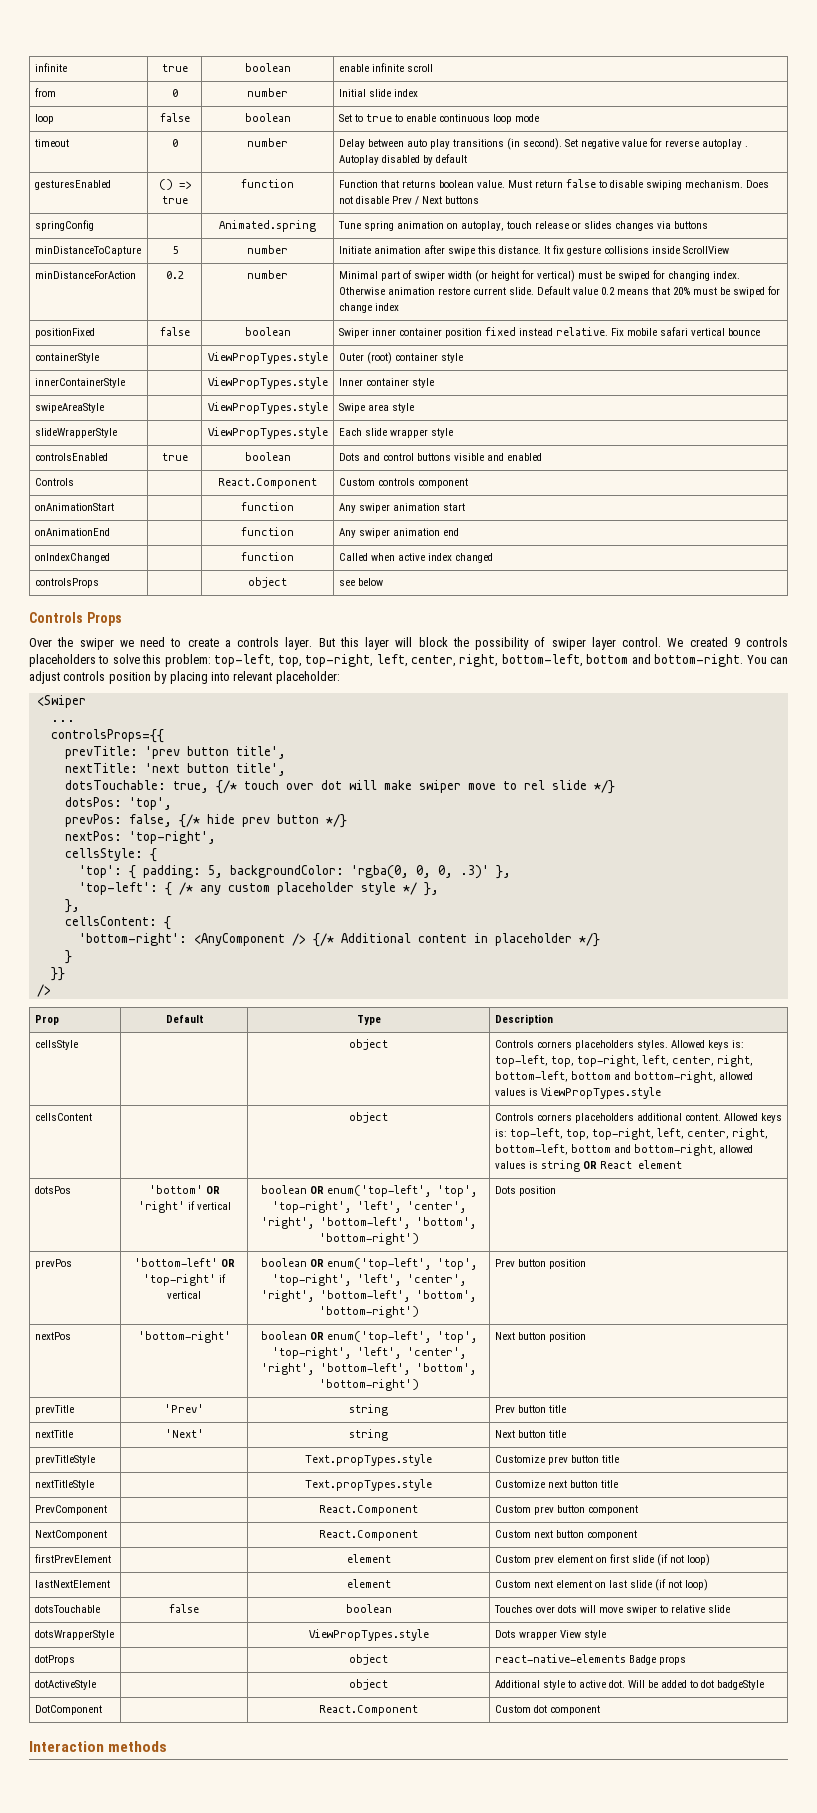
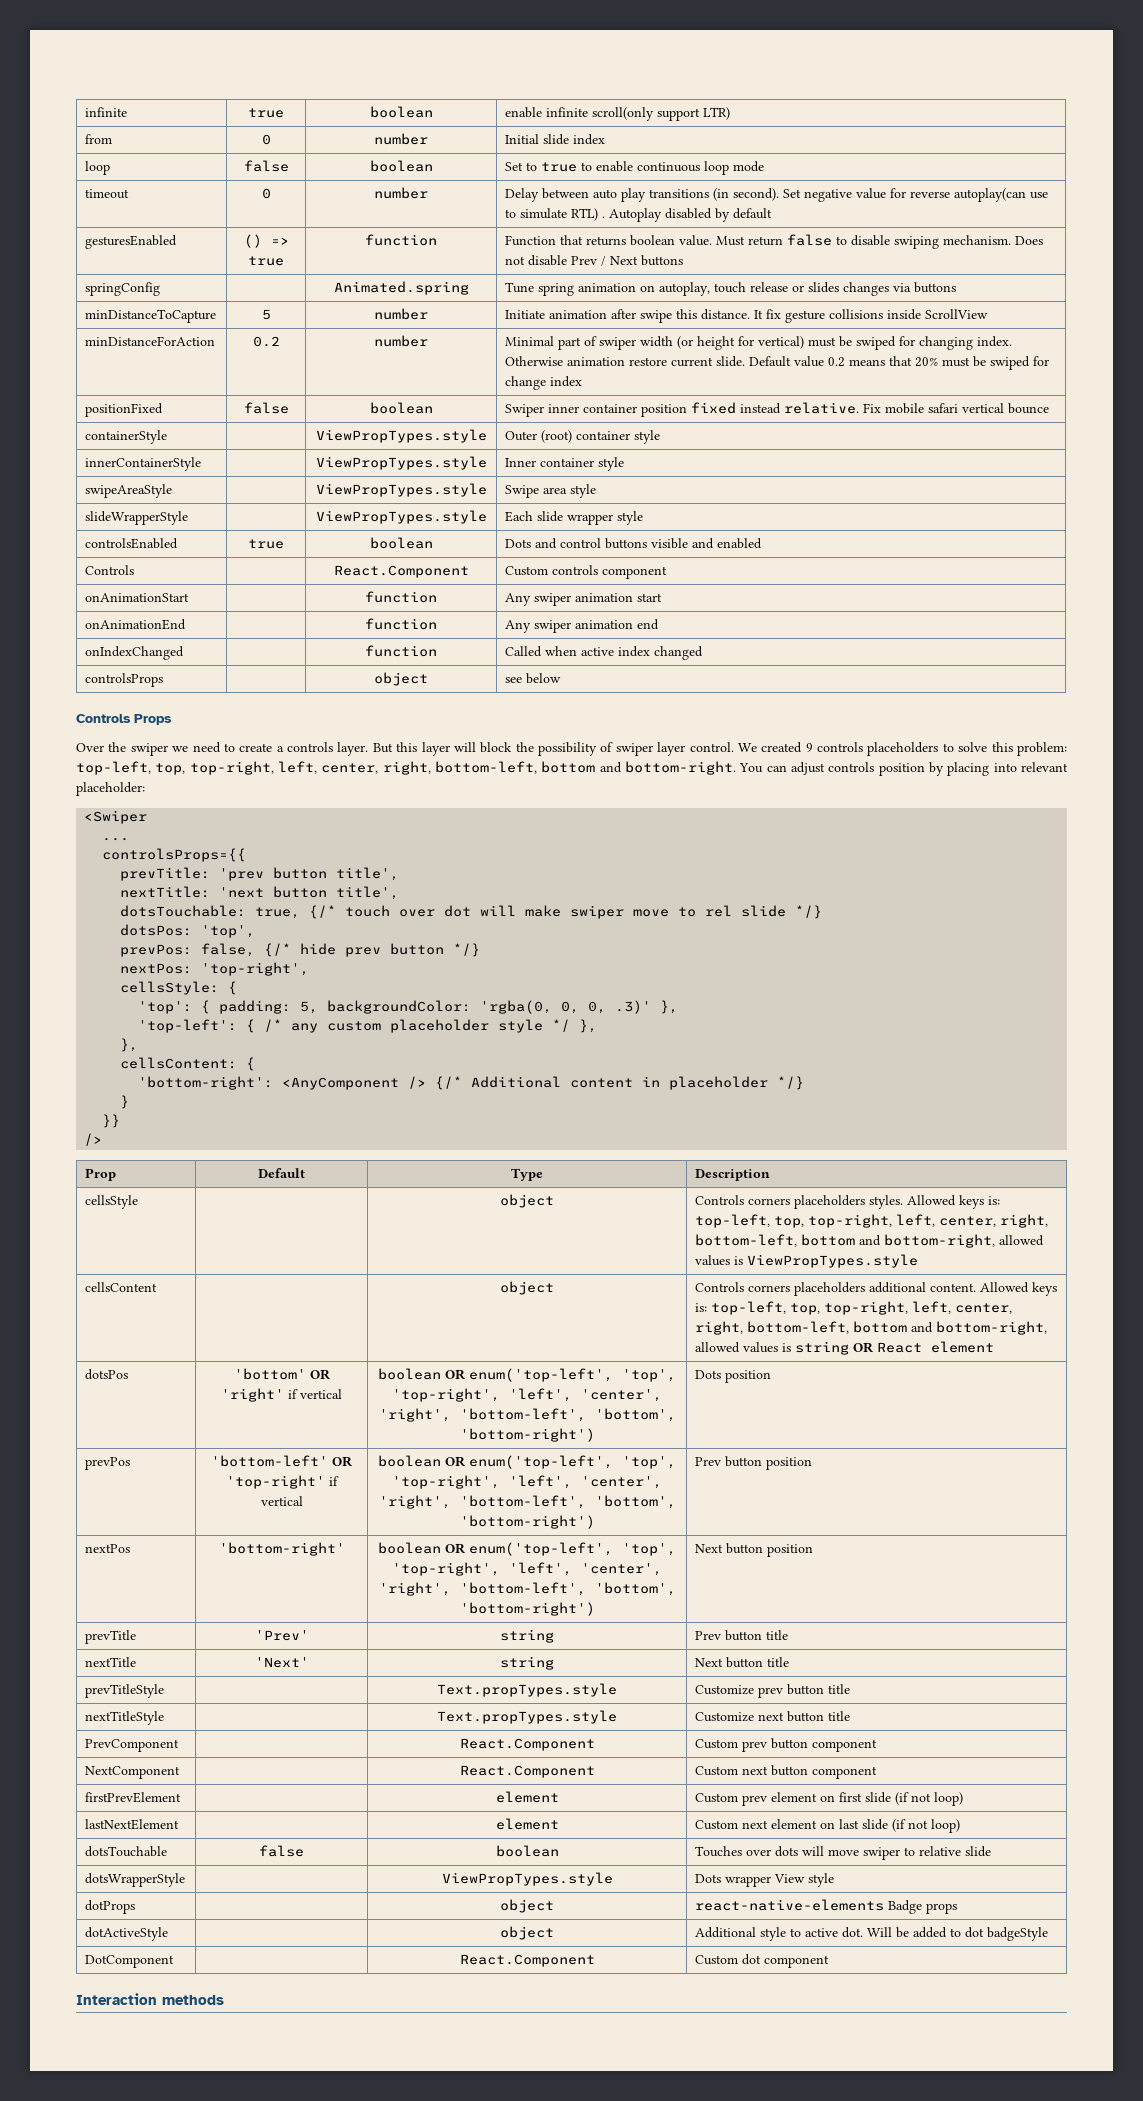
[406,64,433,72] scroll -> [592,107,731,121] scroll(only support LTR)
[701,139,742,149] autoplay -> [954,188,1049,202] [505,208,599,221] autoplay(can use to simulate RTL)

